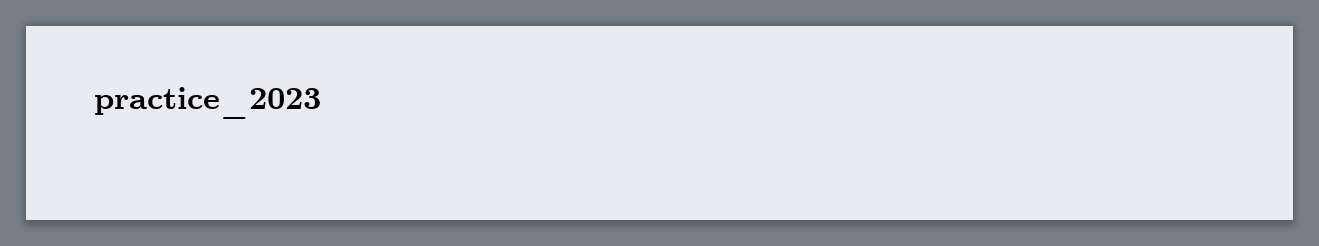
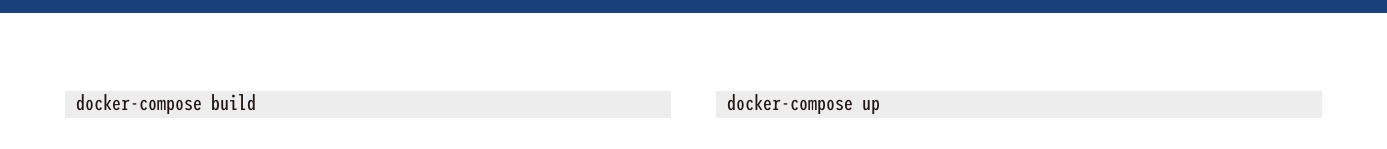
[94,87,321,119] practice_2023 -> [76,94,257,114] [727,94,881,114] docker-compose build // docker-compose up

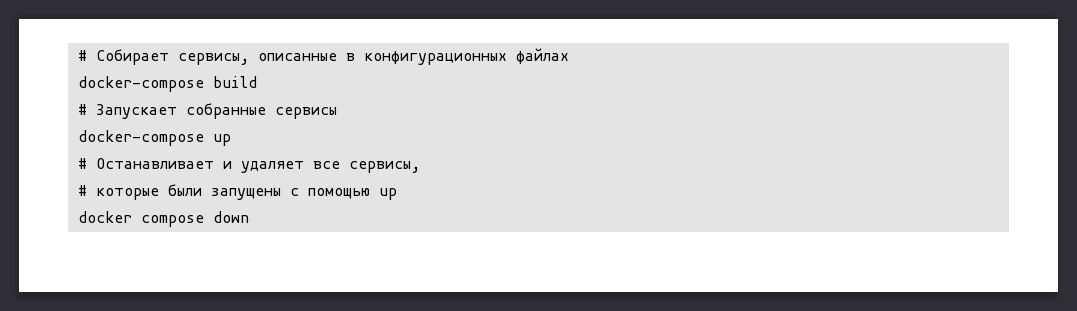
[76,94,257,114] [727,94,881,114] docker-compose build // docker-compose up -> [78,48,570,65] [78,76,258,92] [78,103,338,119] [78,130,232,146] [78,158,421,173] [78,184,398,200] [78,211,250,227] # Собирает сервисы, описанные в конфигурационных файлах // docker-compose build // # Запускает собранные сервисы // docker-compose up // # Останавливает и удаляет все сервисы, // # которые были запущены с помощью up // docker compose down

